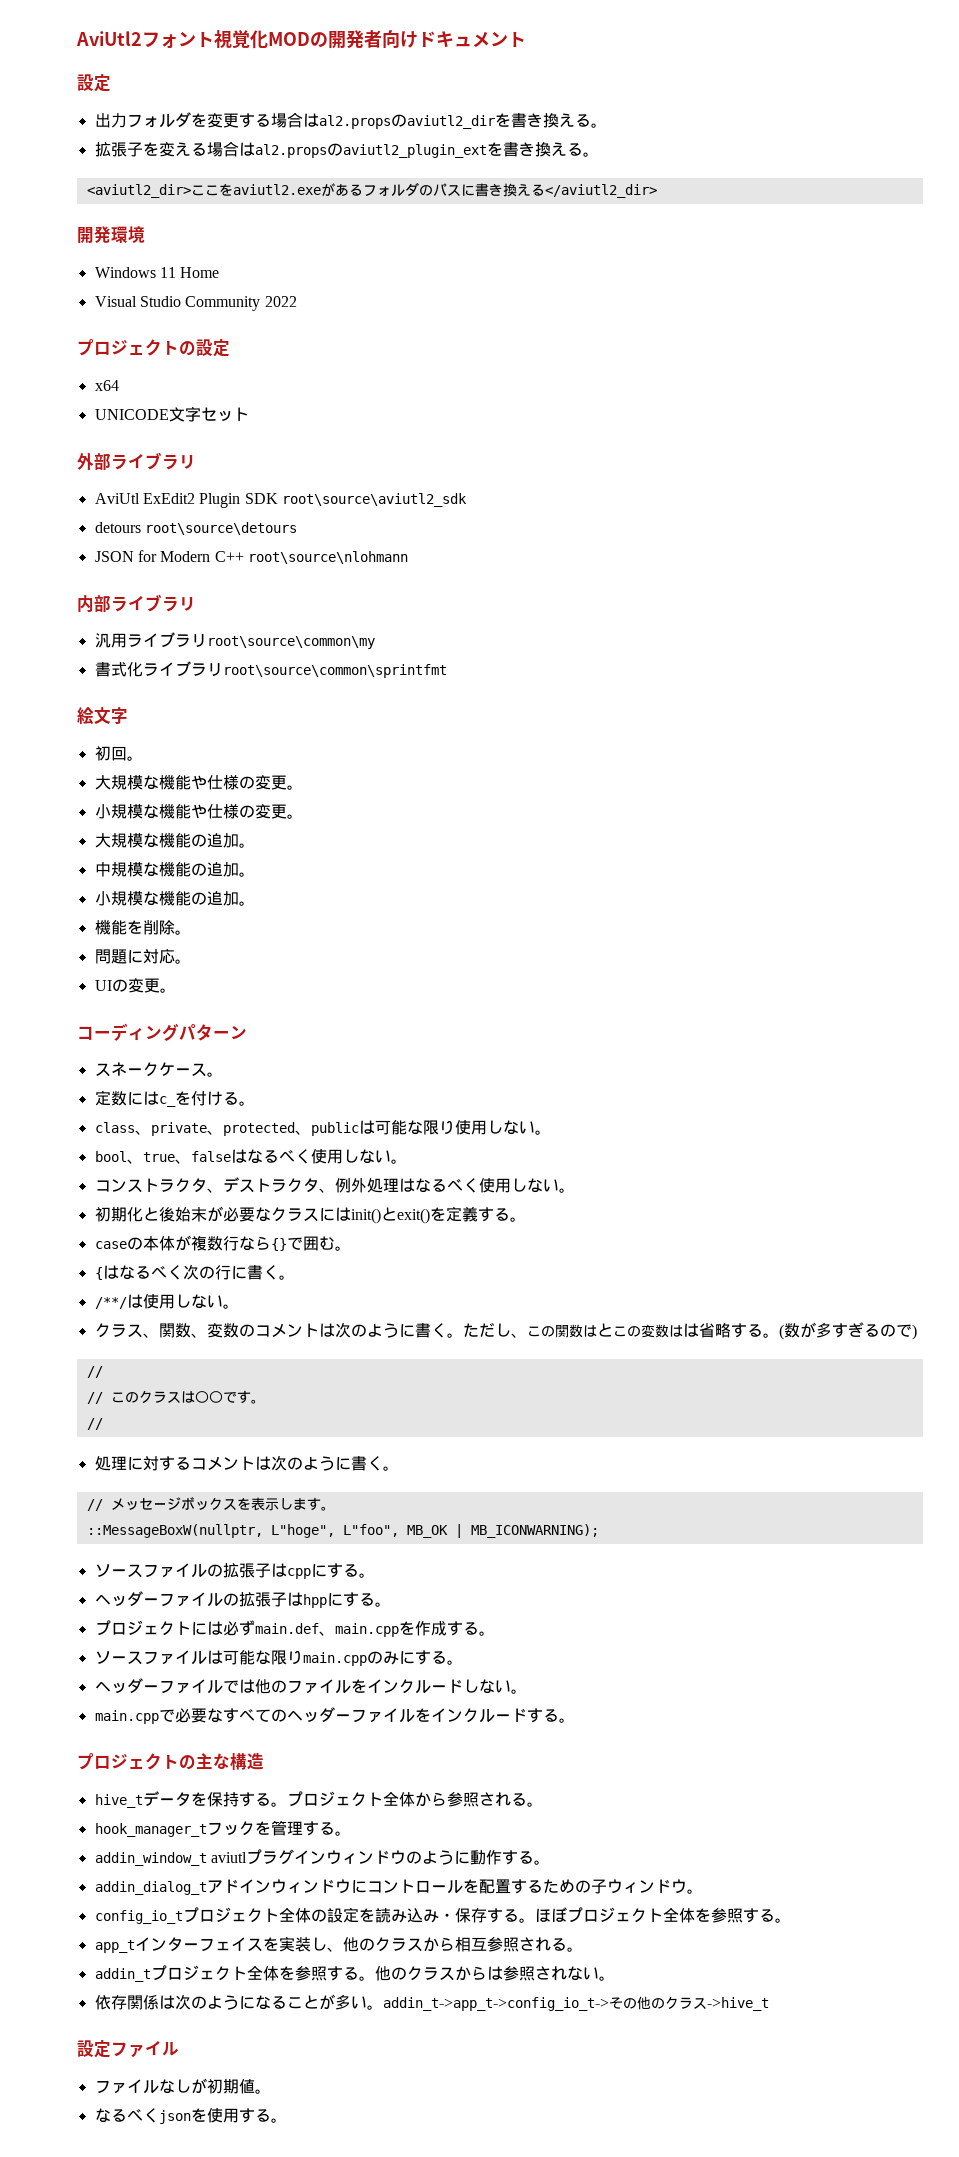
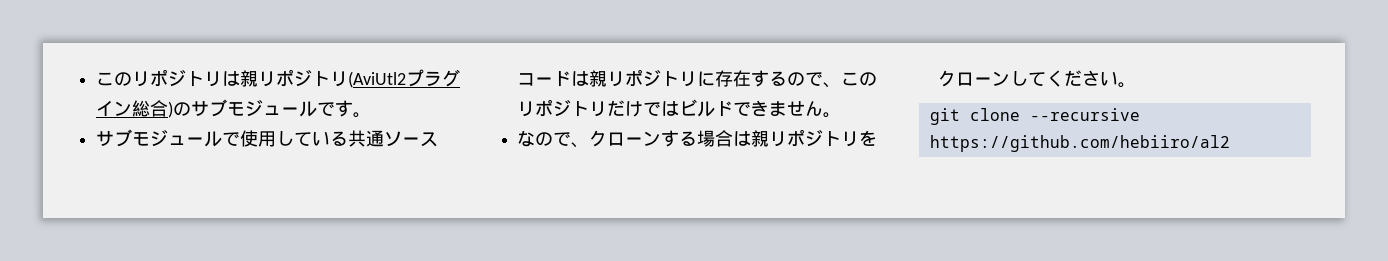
[76,30,526,49] [77,74,111,92] [94,112,607,129] [94,141,599,158] [86,182,657,198] [77,226,145,243] [94,267,220,278] [94,296,297,311] [77,339,230,357] [94,380,119,391] [94,406,249,422] [77,452,196,470] [94,493,467,508] [94,522,297,535] [94,550,408,564] [77,594,196,612] [94,632,375,649] [94,661,447,678] [77,707,128,725] [94,746,143,761] [94,774,303,790] [94,803,303,819] [94,832,255,848] [94,861,255,877] [94,890,255,906] [94,919,191,935] [94,949,191,964] [94,978,176,993] [77,1023,247,1041] [94,1062,223,1077] [94,1090,255,1107] [94,1120,551,1136] [94,1149,407,1164] [94,1177,575,1193] [94,1206,526,1224] [94,1235,351,1251] [94,1264,295,1280] [94,1294,239,1309] [94,1322,917,1340] [86,1366,103,1378] [86,1390,265,1404] [86,1418,103,1430] [94,1455,399,1471] [86,1497,335,1511] [86,1524,599,1538] [94,1563,375,1579] [94,1591,391,1608] [94,1620,495,1637] [94,1650,463,1666] [94,1678,527,1694] [94,1707,575,1724] [77,1753,264,1770] [94,1791,543,1808] [94,1820,351,1837] [94,1849,550,1866] [94,1879,703,1895] [94,1907,791,1924] [94,1936,583,1953] [94,1965,615,1982] [94,1994,769,2011] [77,2040,179,2058] [94,2078,271,2094] [94,2108,287,2124] AviUtl2フォント視覚化MODの開発者向けドキュメント // 設定 // 出力フォルダを変更する場合はal2.propsのaviutl2_dirを書き換える。 // 拡張子を変える場合はal2.propsのaviutl2_plugin_extを書き換える。 // <aviutl2_dir>ここをaviutl2.exeがあるフォルダのパスに書き換える</aviutl2_dir> // 開発環境 // Windows 11 Home // Visual Studio Community 2022 // プロジェクトの設定 // x64 // UNICODE文字セット // 外部ライブラリ // AviUtl ExEdit2 Plugin SDK root\source\aviutl2_sdk // detours root\source\detours // JSON for Modern C++ root\source\nlohmann // 内部ライブラリ // 汎用ライブラリroot\source\common\my // 書式化ライブラリroot\source\common\sprintfmt // 絵文字 // 初回。 // 大規模な機能や仕様の変更。 // 小規模な機能や仕様の変更。 // 大規模な機能の追加。 // 中規模な機能の追加。 // 小規模な機能の追加。 // 機能を削除。 // 問題に対応。 // UIの変更。 // コーディングパターン // スネークケース。 // 定数にはc_を付ける。 // class、private、protected、publicは可能な限り使用しない。 // bool、true、falseはなるべく使用しない。 // コンストラクタ、デストラクタ、例外処理はなるべく使用しない。 // 初期化と後始末が必要なクラスにはinit()とexit()を定義する。 // caseの本体が複数行なら{}で囲む。 // {はなるべく次の行に書く。 // /**/は使用しない。 // クラス、関数、変数のコメントは次のように書く。ただし、この関数はとこの変数はは省略する。(数が多すぎるので) // // // // このクラスは〇〇です。 // // // 処理に対するコメントは次のように書く。 // // メッセージボックスを表示します。 // ::MessageBoxW(nullptr, L"hoge", L"foo", MB_OK | MB_ICONWARNING); // ソースファイルの拡張子はcppにする。 // ヘッダーファイルの拡張子はhppにする。 // プロジェクトには必ずmain.def、main.cppを作成する。 // ソースファイルは可能な限りmain.cppのみにする。 // ヘッダーファイルでは他のファイルをインクルードしない。 // main.cppで必要なすべてのヘッダーファイルをインクルードする。 // プロジェクトの主な構造 // hive_tデータを保持する。プロジェクト全体から参照される。 // hook_manager_tフックを管理する。 // addin_window_t aviutlプラグインウィンドウのように動作する。 // addin_dialog_tアドインウィンドウにコントロールを配置するための子ウィンドウ。 // config_io_tプロジェクト全体の設定を読み込み・保存する。ほぼプロジェクト全体を参照する。 // app_tインターフェイスを実装し、他のクラスから相互参照される。 // addin_tプロジェクト全体を参照する。他のクラスからは参照されない。 // 依存関係は次のようになることが多い。addin_t->app_t->config_io_t->その他のクラス->hive_t // 設定ファイル // ファイルなしが初期値。 // なるべくjsonを使用する。 -> [96,69,461,88] [96,99,372,118] [96,129,439,147] [517,69,878,88] [517,99,842,118] [517,129,878,148] [938,70,1137,88] [929,108,1140,125] [929,135,1230,152] このリポジトリは親リポジトリ(AviUtl2プラグイン総合)のサブモジュールです。 // サブモジュールで使用している共通ソースコードは親リポジトリに存在するので、このリポジトリだけではビルドできません。 // なので、クローンする場合は親リポジトリをクローンしてください。 // git clone --recursive https://github.com/hebiiro/al2

